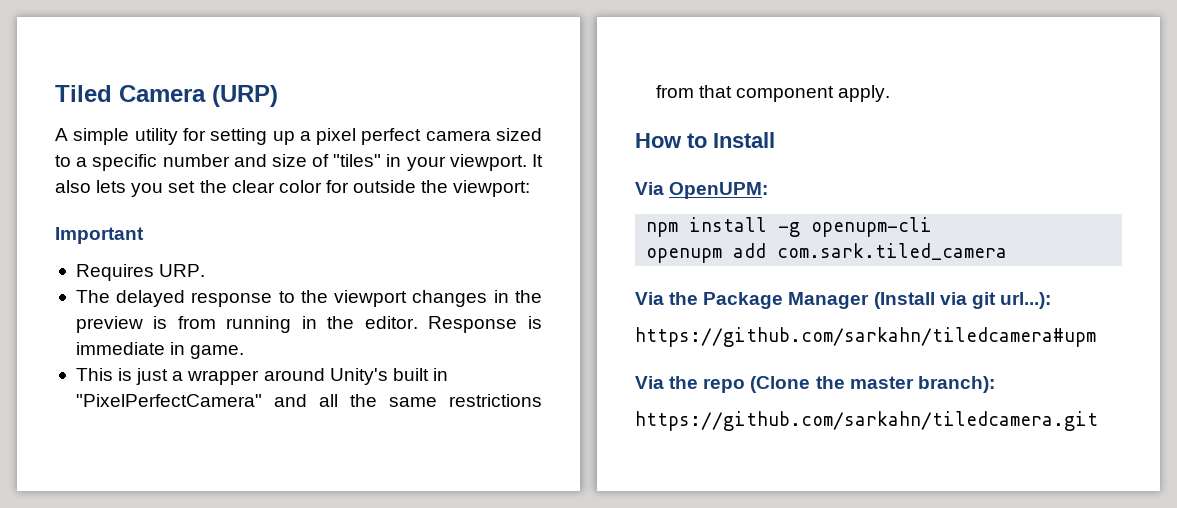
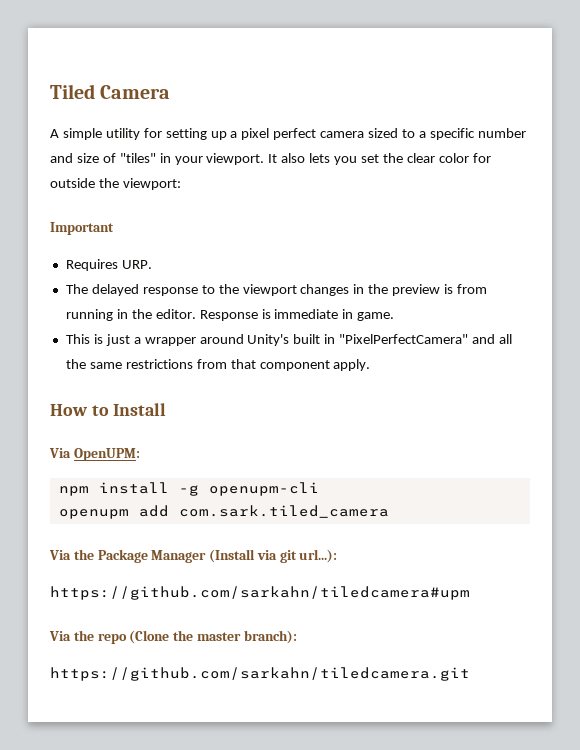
[212,85,278,107] (URP) -> (171, 92) none

